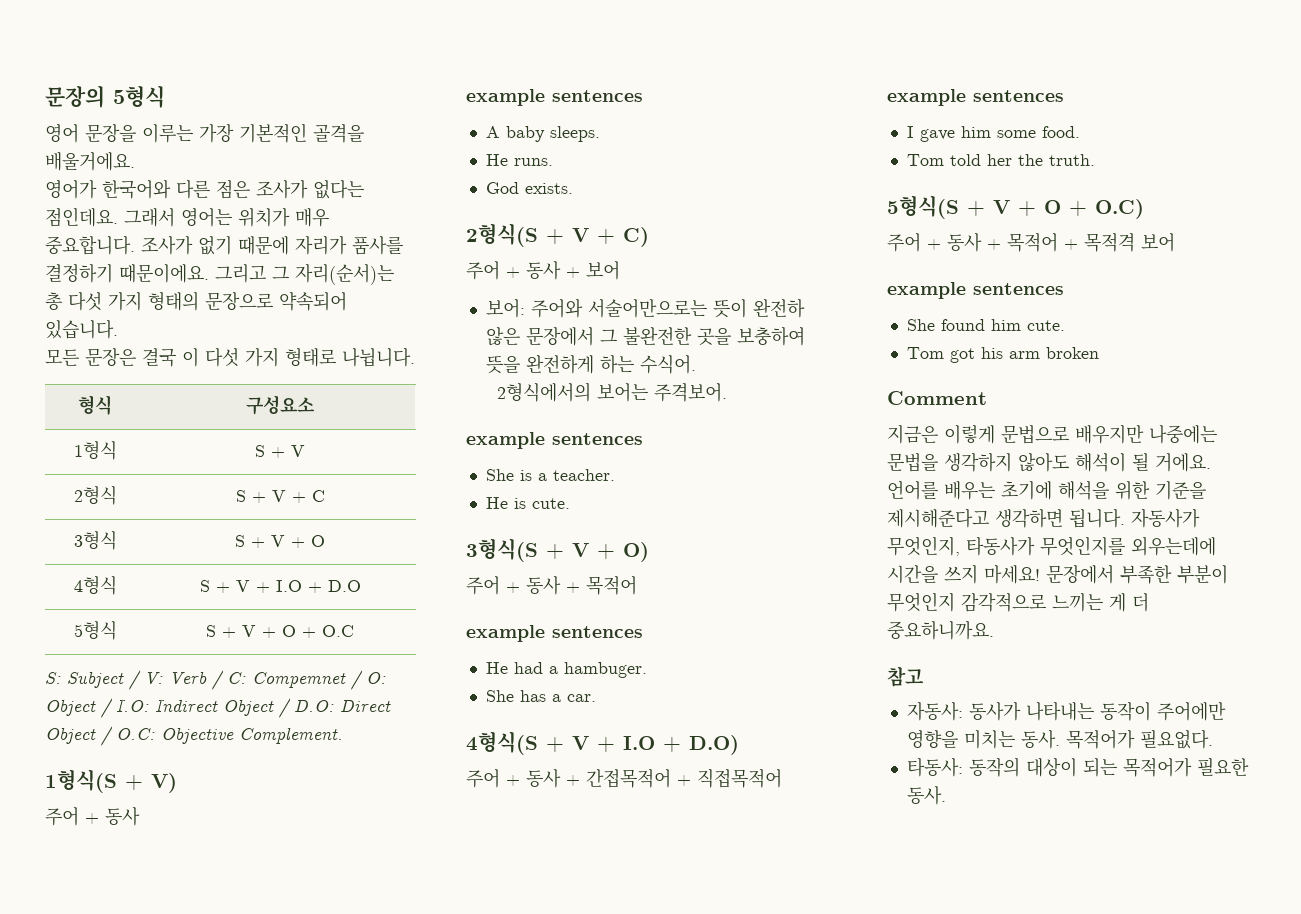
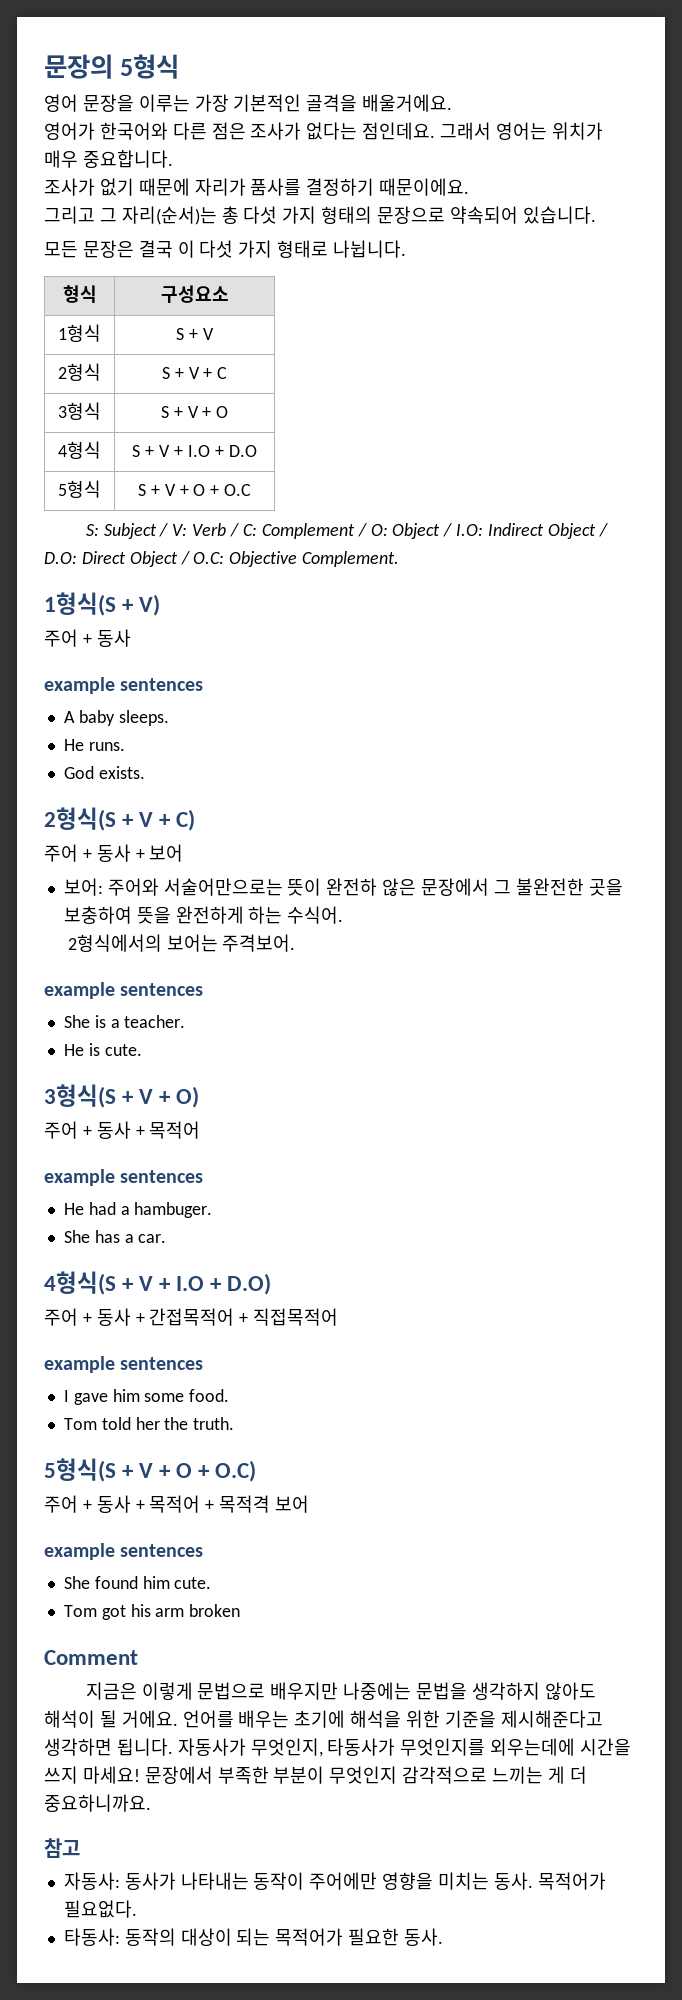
(135, 245) none -> (173, 159) //
(209, 273) none -> (470, 187) //
[252,672,346,688] Compemnet -> [261,523,355,539] Complement

